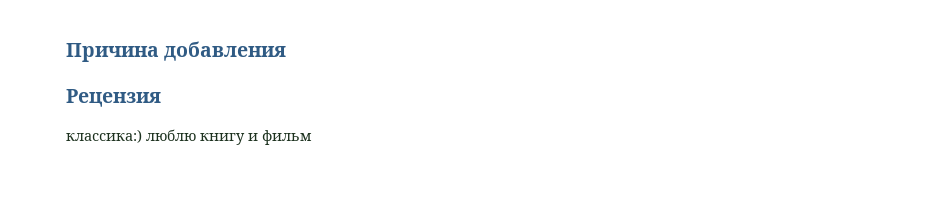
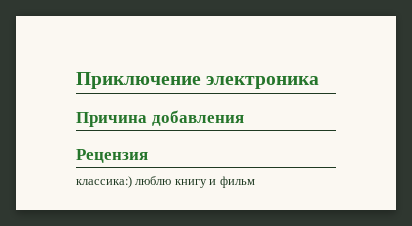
(66, 52) none -> [76,72,320,89] Приключение электроника //

